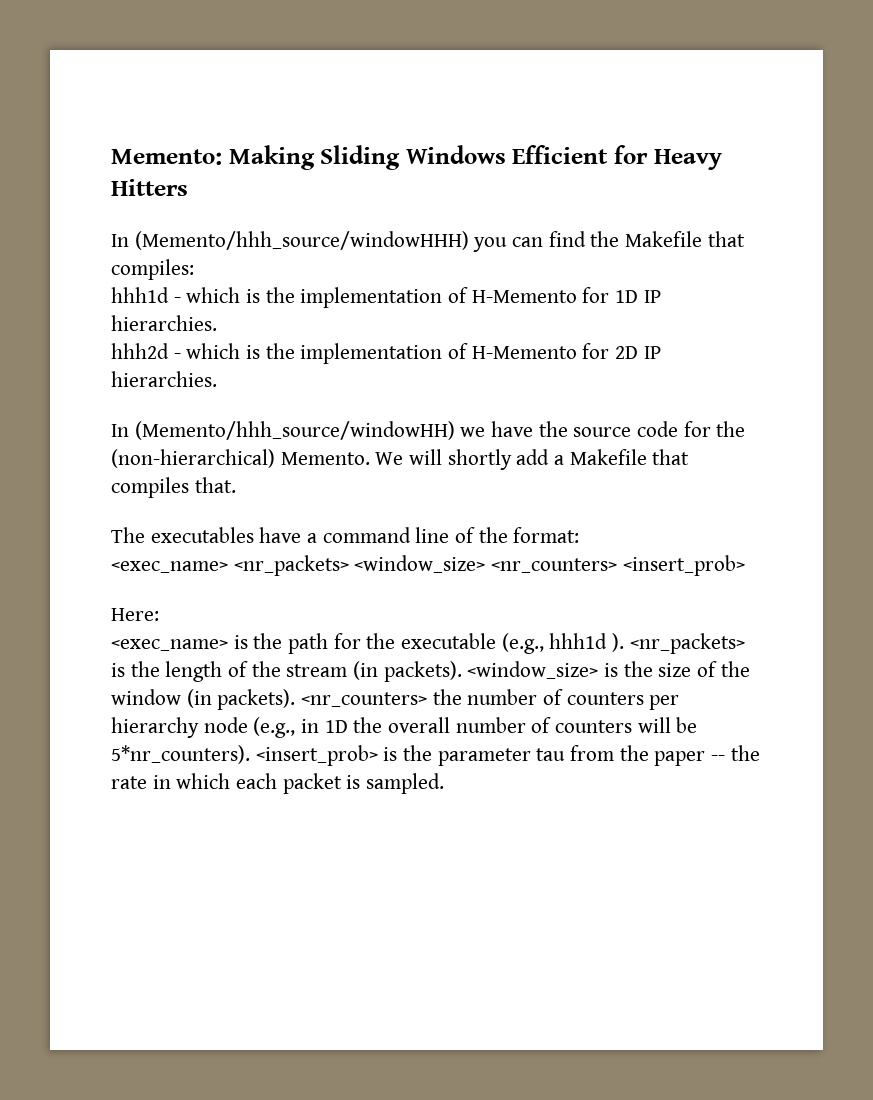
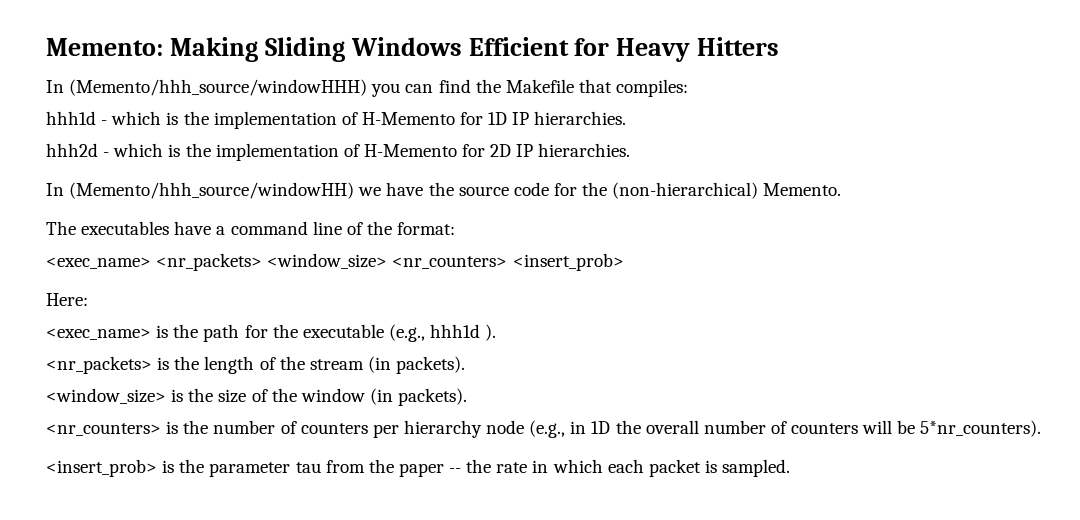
[375,449,690,470] [111,477,236,498] We will shortly add a Makefile that compiles that. -> (842, 189) none
(625, 642) none -> (497, 332) //
(462, 671) none -> (466, 365) //
[301,692,428,707] <nr_counters> -> [46,421,179,436] // <nr_counters> is
(250, 754) none -> (1042, 428) //

